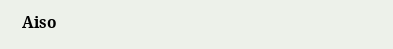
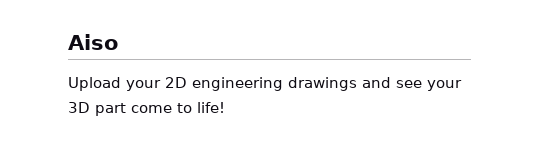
(57, 22) none -> [68,77,462,91] [68,102,225,116] // Upload your 2D engineering drawings and see your 3D part come to life!

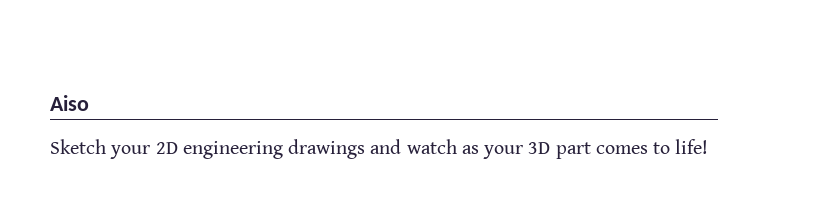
[68,77,121,91] Upload -> [50,139,106,154] Sketch
[396,80,422,88] see -> [406,139,479,154] watch as
[131,105,172,113] come -> [595,145,648,154] comes

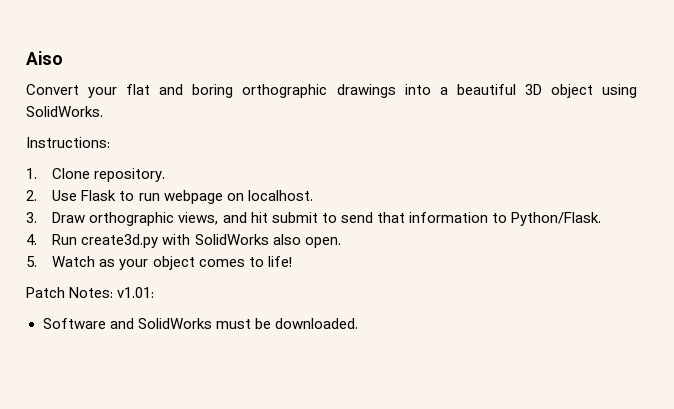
[50,139,709,159] Sketch your 2D engineering drawings and watch as your 3D part comes to life! -> [26,84,637,98] [26,106,103,117] [26,137,110,148] [26,168,166,182] [26,190,313,204] [26,212,601,226] [26,234,341,248] [26,256,292,270] [26,287,155,298] [42,318,358,329] Convert your flat and boring orthographic drawings into a beautiful 3D object using SolidWorks. // Instructions: // 1. Clone repository. // 2. Use Flask to run webpage on localhost. // 3. Draw orthographic views, and hit submit to send that information to Python/Flask. // 4. Run create3d.py with SolidWorks also open. // 5. Watch as your object comes to life! // Patch Notes: v1.01: // Software and SolidWorks must be downloaded.

